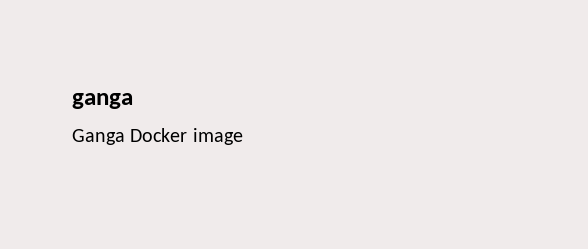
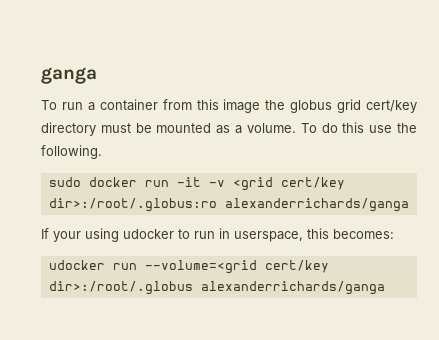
[72,128,243,145] Ganga Docker image -> [41,99,417,113] [41,122,417,136] [41,145,102,159] [48,177,345,191] [48,198,409,212] [41,228,394,242] [48,260,329,274] [48,281,385,295] To run a container from this image the globus grid cert/key directory must be mounted as a volume. To do this use the following. // sudo docker run -it -v <grid cert/key dir>:/root/.globus:ro alexanderrichards/ganga // If your using udocker to run in userspace, this becomes: // udocker run --volume=<grid cert/key dir>:/root/.globus alexanderrichards/ganga

